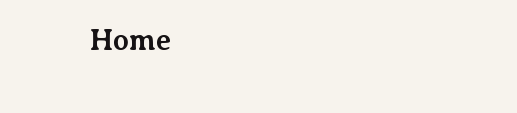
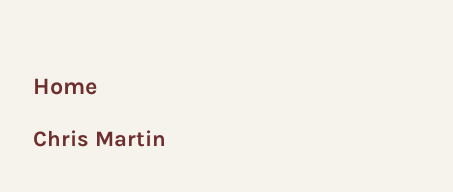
(171, 39) none -> [33,130,166,147] // Chris Martin

